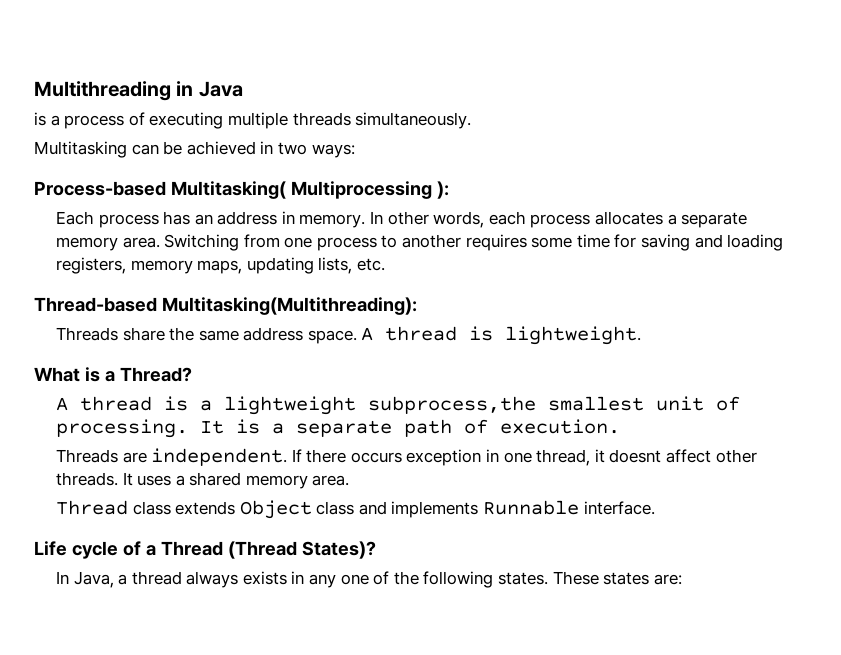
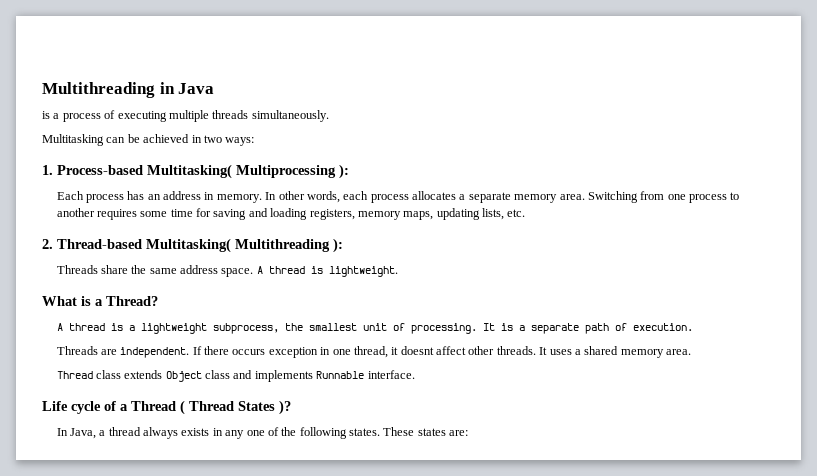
(355, 151) none -> [42,165,53,175] 1.
[34,297,417,315] Thread-based Multitasking(Multithreading): -> [42,238,343,253] 2. Thread-based Multitasking( Multithreading ):
[367,396,536,414] subprocess,the -> [212,323,303,334] subprocess, the
[227,541,376,559] (Thread States)? -> [180,400,291,415] ( Thread States )?

